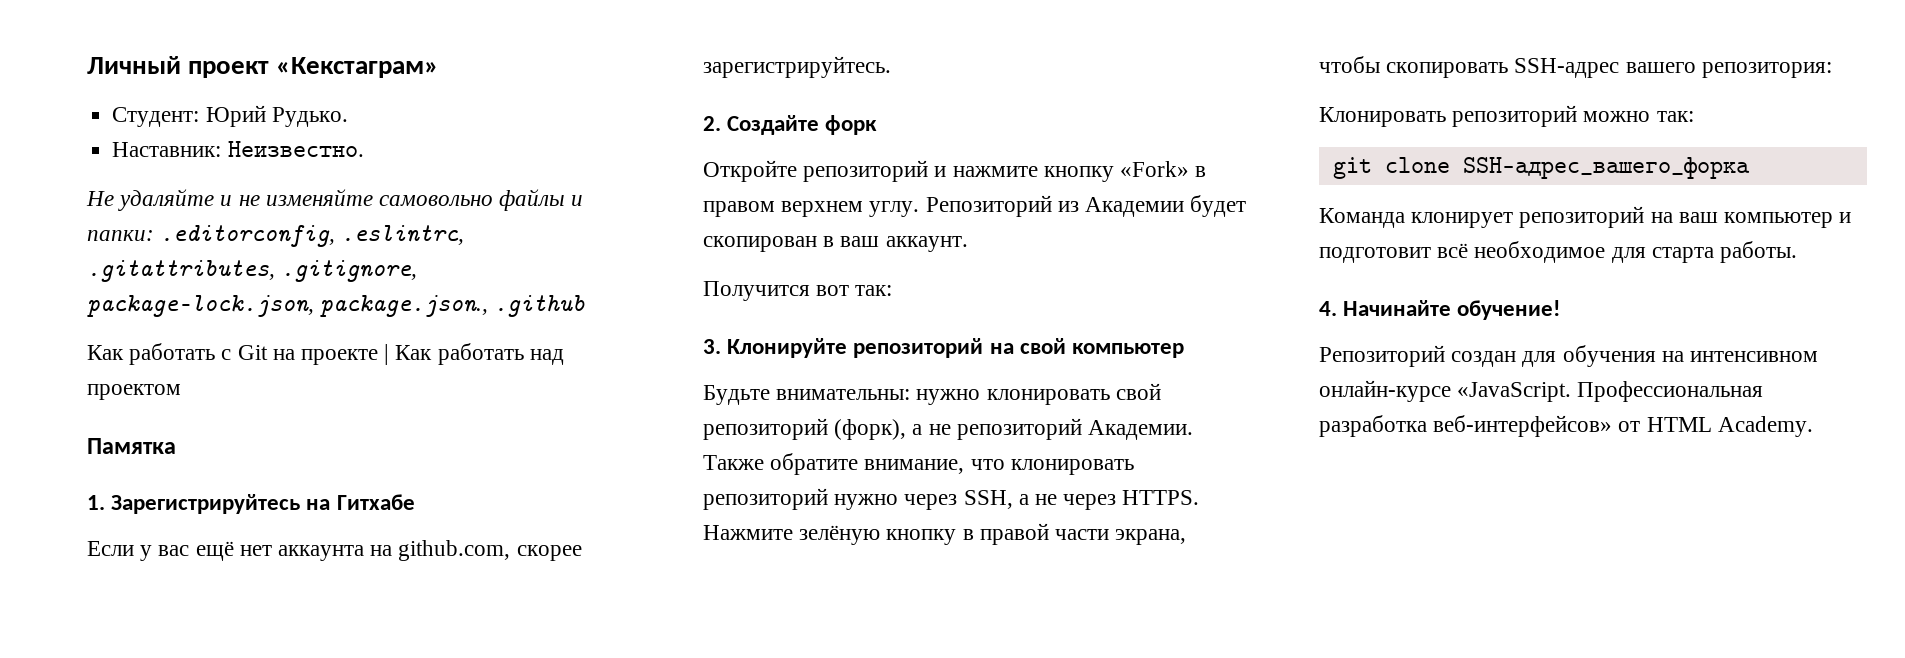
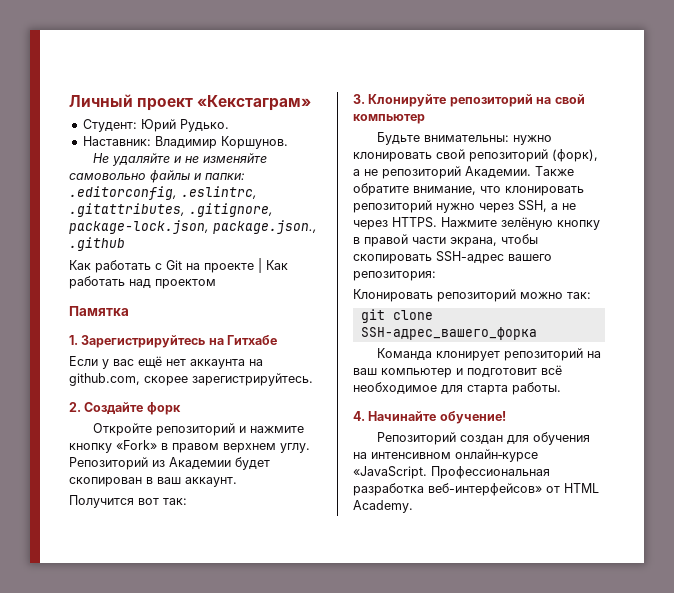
[227,141,364,157] Неизвестно. -> [154,136,288,149] Владимир Коршунов.

